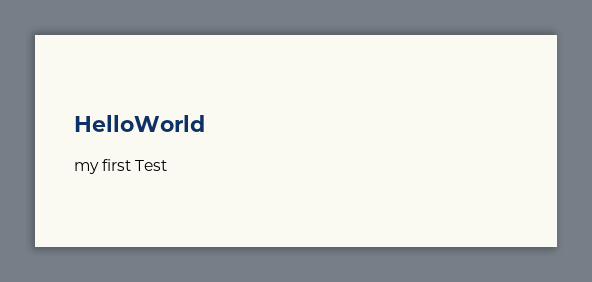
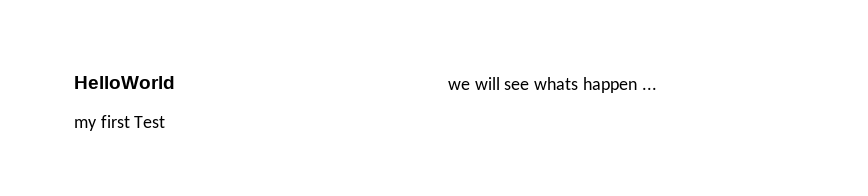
(168, 165) none -> [448,77,657,93] // we will see whats happen ...

